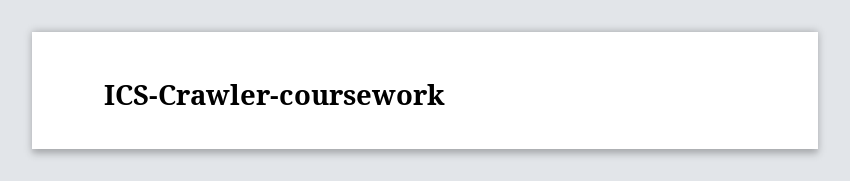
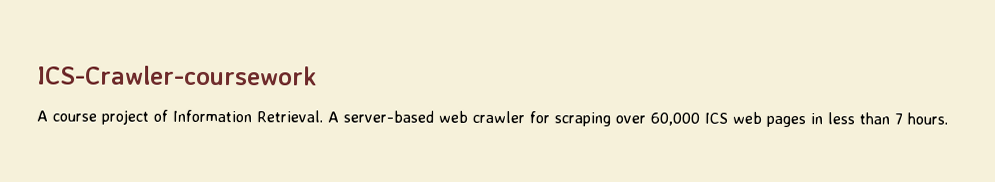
(445, 94) none -> [36,109,948,128] // A course project of Information Retrieval. A server-based web crawler for scraping over 60,000 ICS web pages in less than 7 hours.

